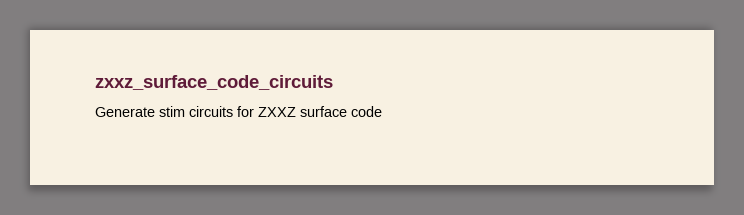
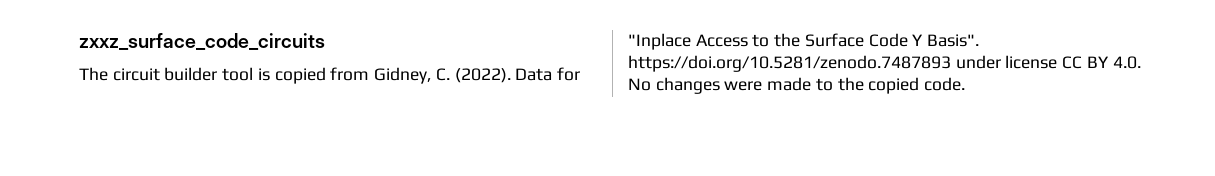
[95,106,382,117] Generate stim circuits for ZXXZ surface code -> [79,67,580,84] [628,33,980,50] [628,55,1141,72] [628,77,966,94] The circuit builder tool is copied from Gidney, C. (2022). Data for "Inplace Access to the Surface Code Y Basis". https://doi.org/10.5281/zenodo.7487893 under license CC BY 4.0. No changes were made to the copied code.

